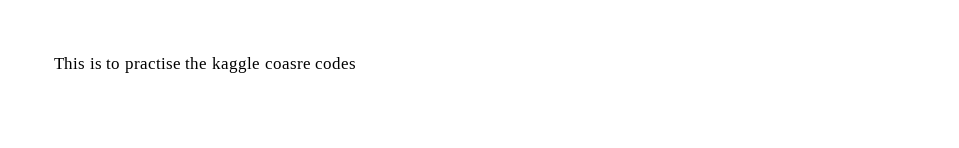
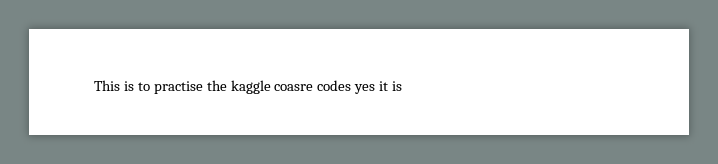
(357, 63) none -> [354,81,403,94] yes it is

